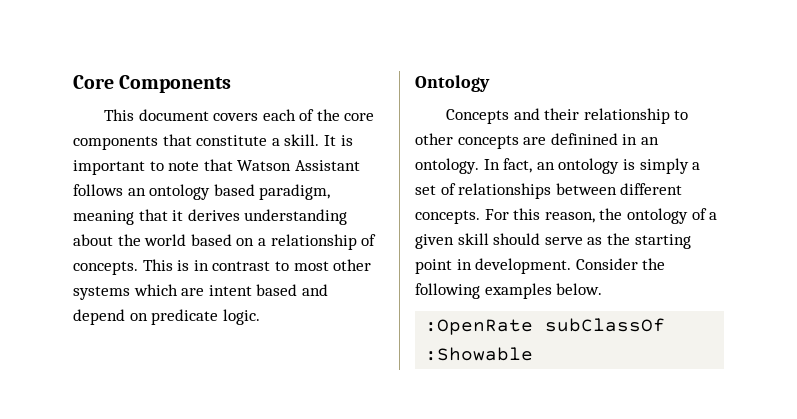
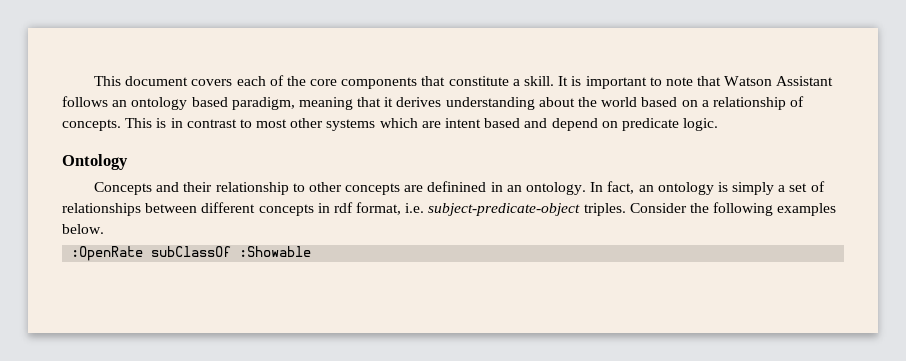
[73,75,232,93] Core Components // -> (93, 81) none
[415,208,718,224] [415,233,691,249] [415,258,572,274] concepts. For this reason, the ontology of a given skill should serve as the starting point in development. -> [258,202,626,216] concepts in rdf format, i.e. subject-predicate-object triples.

